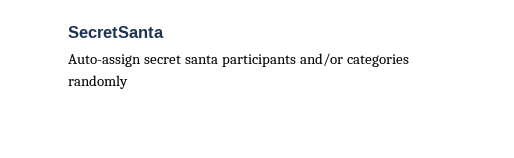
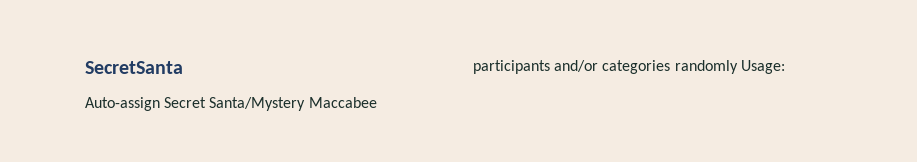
[143,55,218,64] secret santa -> [164,97,377,111] Secret Santa/Mystery Maccabee
(128, 82) none -> [740,60,785,74] Usage:

